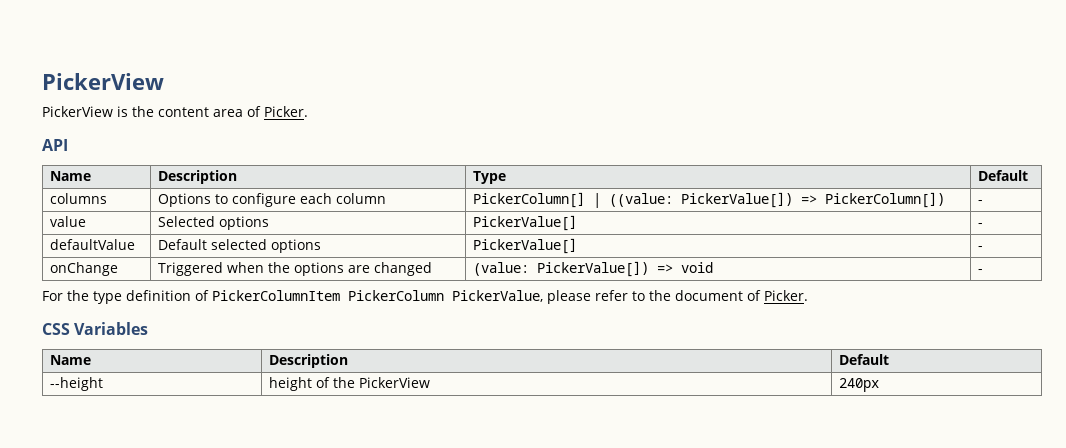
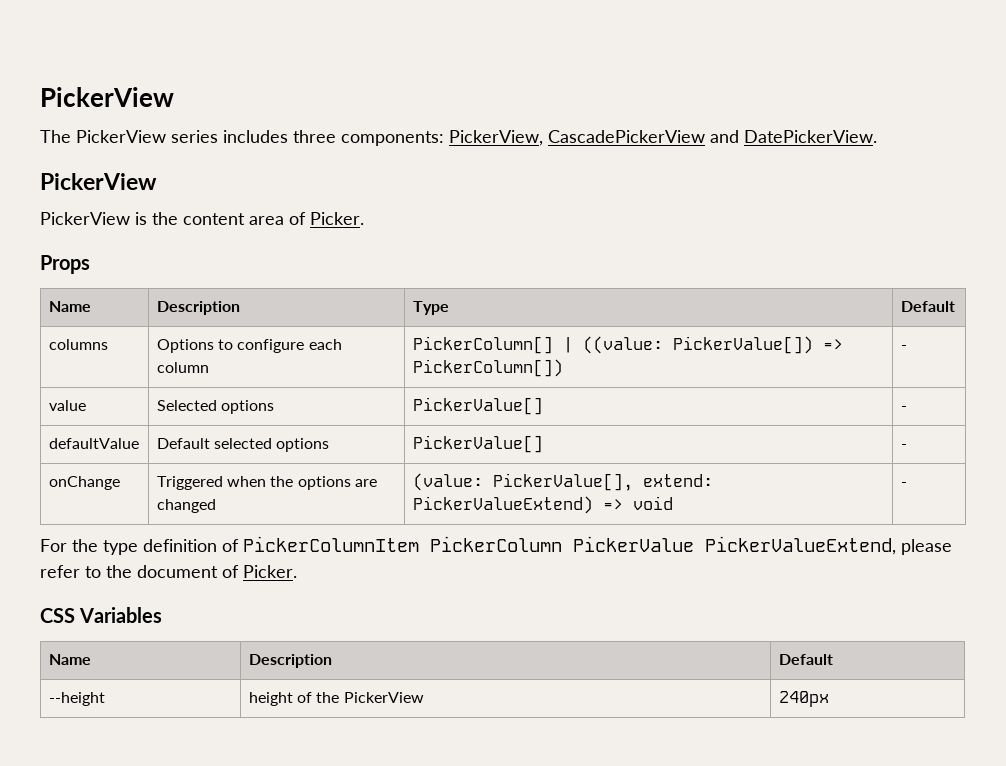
[42,73,164,90] PickerView -> [40,87,174,107] [40,130,877,146] [40,173,157,190] PickerView // The PickerView series includes three components: PickerView, CascadePickerView and DatePickerView. // PickerView
[42,139,68,151] API -> [40,255,90,274] Props
[536,261,649,277] PickerValue[]) -> [492,473,713,491] [412,496,593,514] PickerValue[], extend: PickerValueExtend)
[452,290,543,302] PickerValue, -> [573,536,896,555] PickerValue PickerValueExtend,

